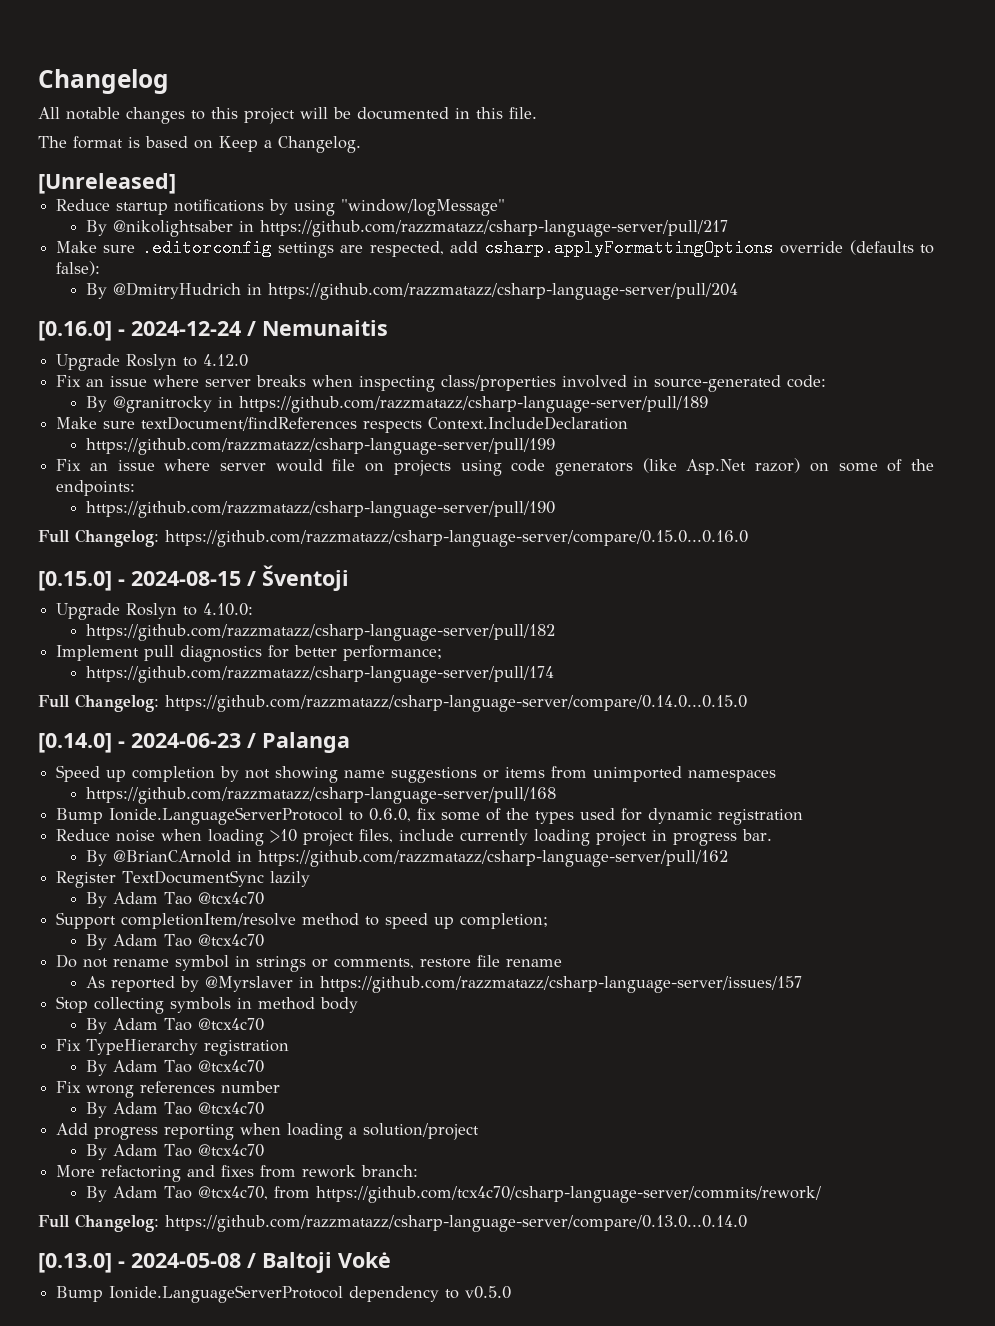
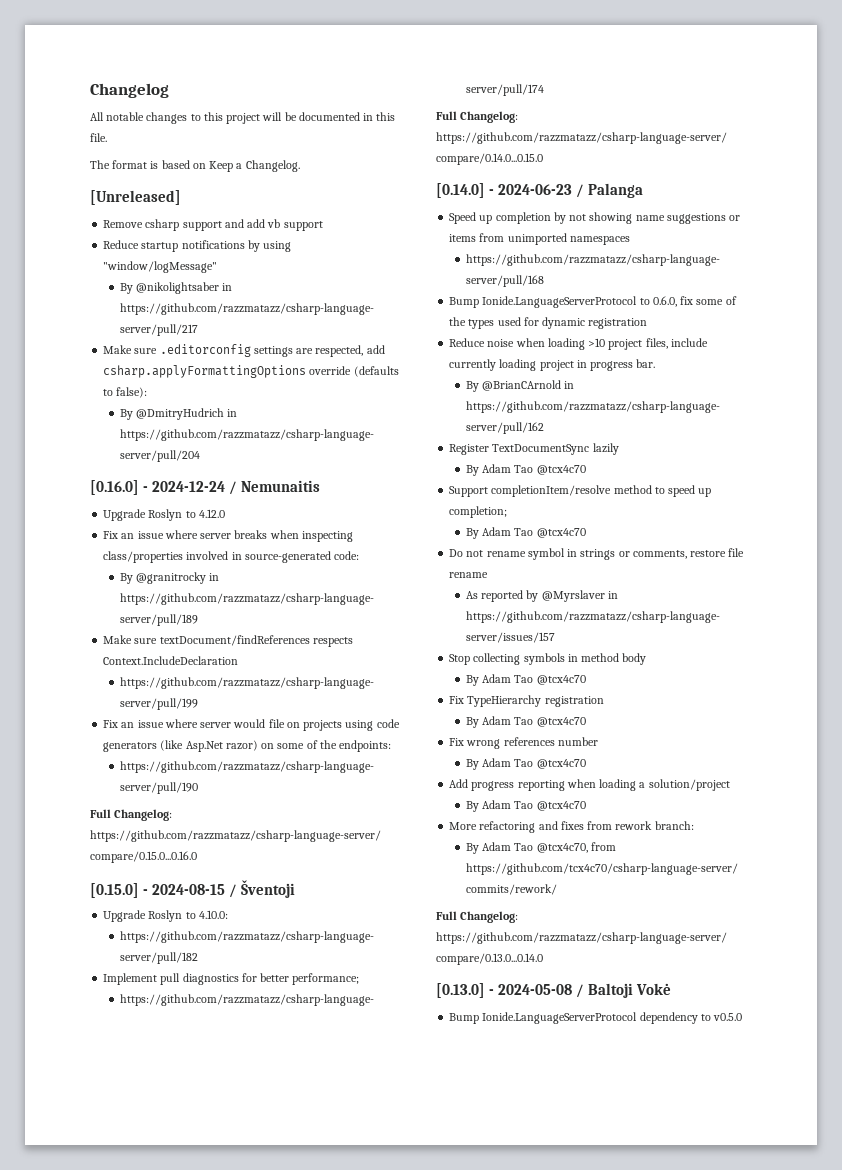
(176, 183) none -> [103,219,323,231] // Remove csharp support and add vb support

